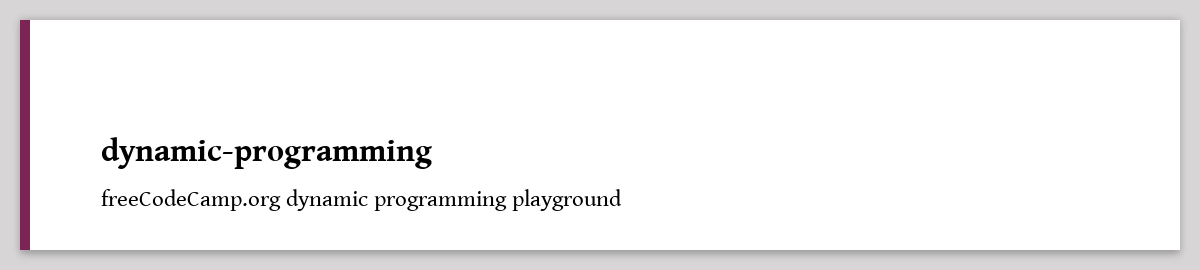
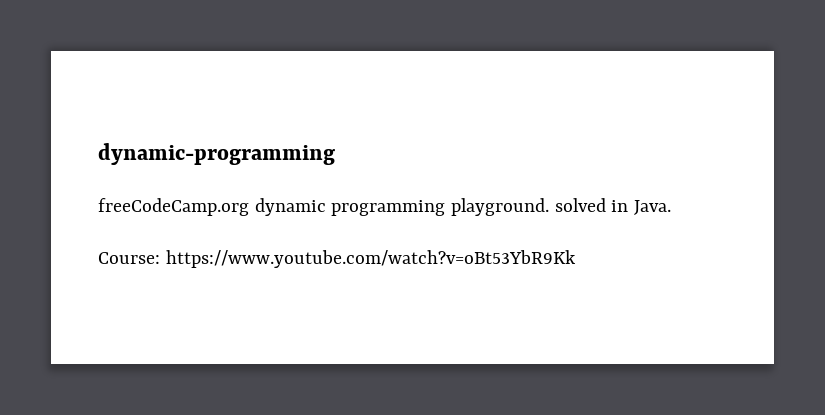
[512,189,623,211] playground -> [451,198,672,216] [98,250,576,268] playground. solved in Java. // Course: https://www.youtube.com/watch?v=oBt53YbR9Kk

